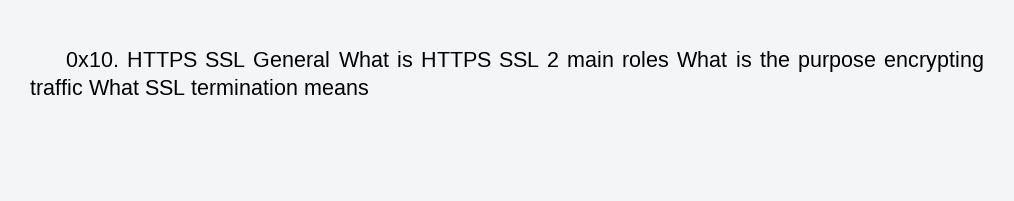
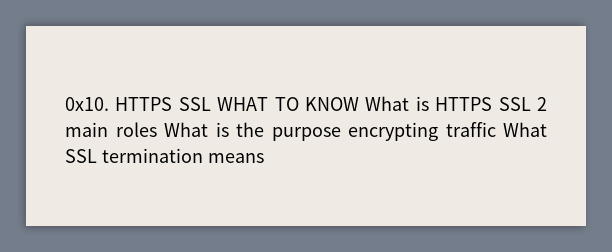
[253,51,331,67] General -> [217,97,359,111] WHAT TO KNOW

